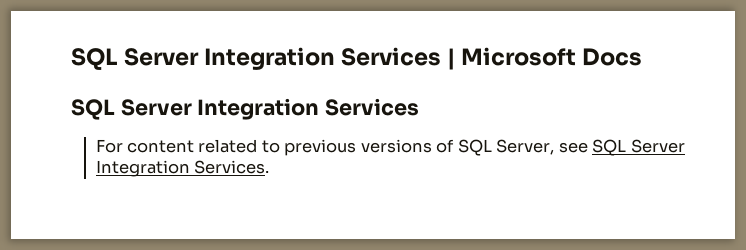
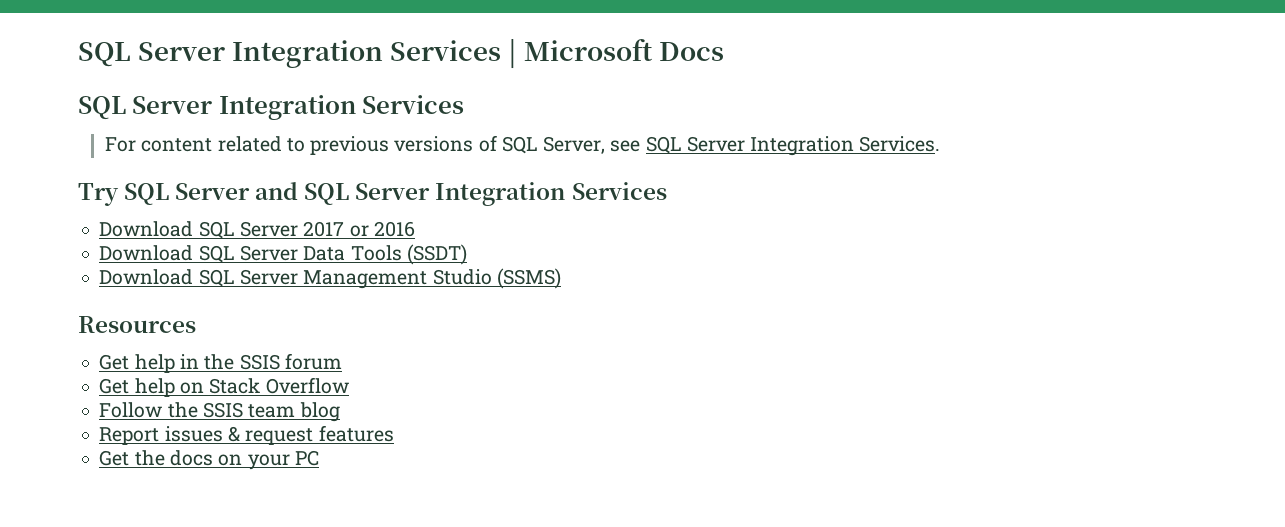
(269, 167) none -> [78,182,667,206] [99,221,415,239] [99,244,467,265] [99,268,561,289] [78,316,196,333] [99,353,342,373] [99,377,349,397] [99,402,340,422] [99,425,394,445] [99,450,319,470] // Try SQL Server and SQL Server Integration Services // Download SQL Server 2017 or 2016 // Download SQL Server Data Tools (SSDT) // Download SQL Server Management Studio (SSMS) // Resources // Get help in the SSIS forum // Get help on Stack Overflow // Follow the SSIS team blog // Report issues & request features // Get the docs on your PC

